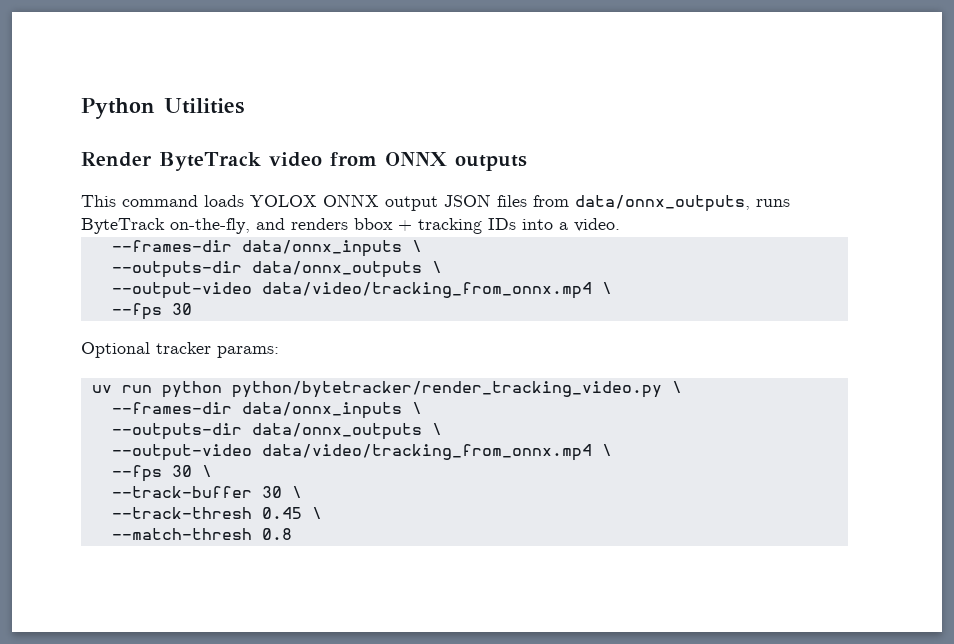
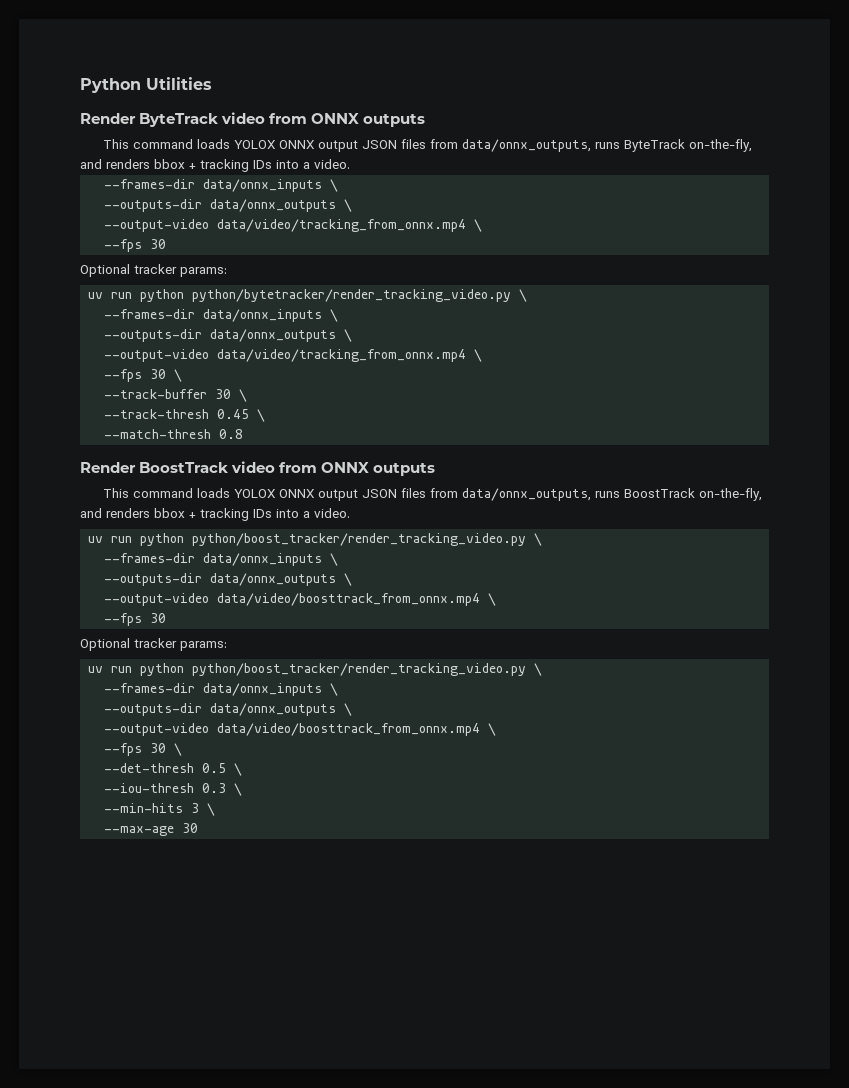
(292, 534) none -> [80,461,436,476] [103,488,763,501] [80,508,350,521] [88,533,543,546] [104,553,339,566] [104,573,353,586] [104,593,497,606] [104,613,167,626] [80,638,227,651] [88,663,543,676] [104,683,339,696] [104,703,353,716] [104,723,497,736] [104,743,183,756] [104,763,243,776] [104,783,243,796] [104,803,216,816] [104,823,199,836] // Render BoostTrack video from ONNX outputs // This command loads YOLOX ONNX output JSON files from data/onnx_outputs, runs BoostTrack on-the-fly, and renders bbox + tracking IDs into a video. // uv run python python/boost_tracker/render_tracking_video.py \ // --frames-dir data/onnx_inputs \ // --outputs-dir data/onnx_outputs \ // --output-video data/video/boosttrack_from_onnx.mp4 \ // --fps 30 // Optional tracker params: // uv run python python/boost_tracker/render_tracking_video.py \ // --frames-dir data/onnx_inputs \ // --outputs-dir data/onnx_outputs \ // --output-video data/video/boosttrack_from_onnx.mp4 \ // --fps 30 \ // --det-thresh 0.5 \ // --iou-thresh 0.3 \ // --min-hits 3 \ // --max-age 30

